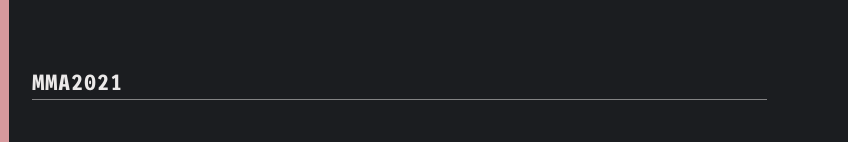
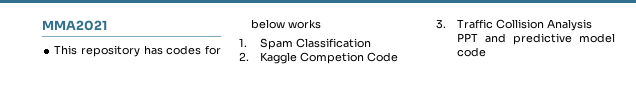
(123, 82) none -> [54,45,221,57] [251,19,322,29] [239,38,371,50] [239,52,398,64] [436,19,592,31] [456,33,615,45] [456,47,486,57] // This repository has codes for below works // 1. Spam Classification // 2. Kaggle Competion Code // 3. Traffic Collision Analysis PPT and predictive model code

